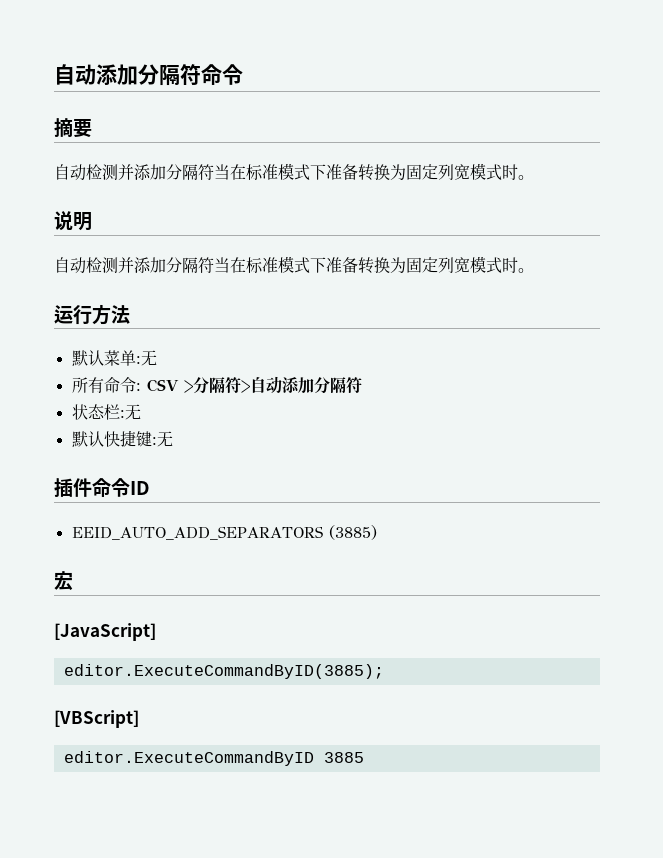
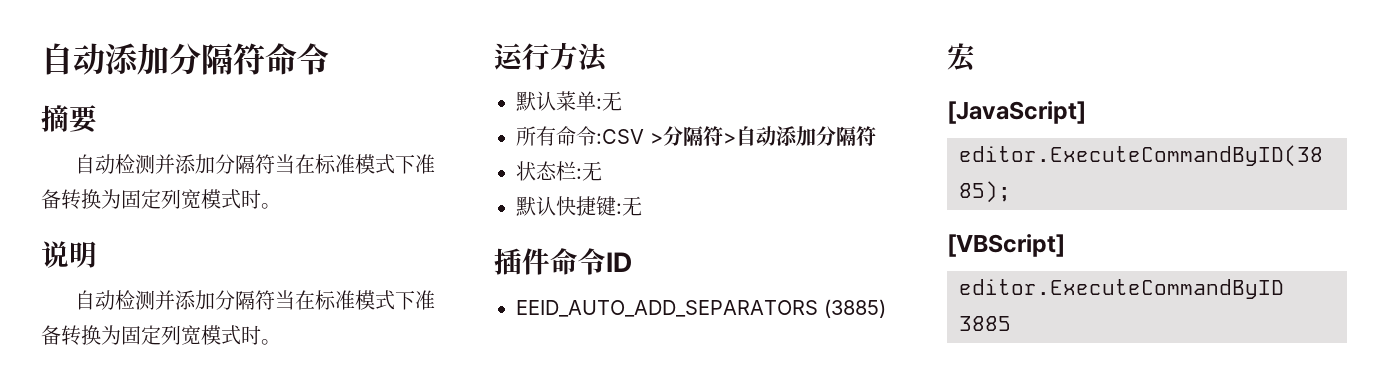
[135,379,179,392] : CSV -> [596,129,644,144] :CSV

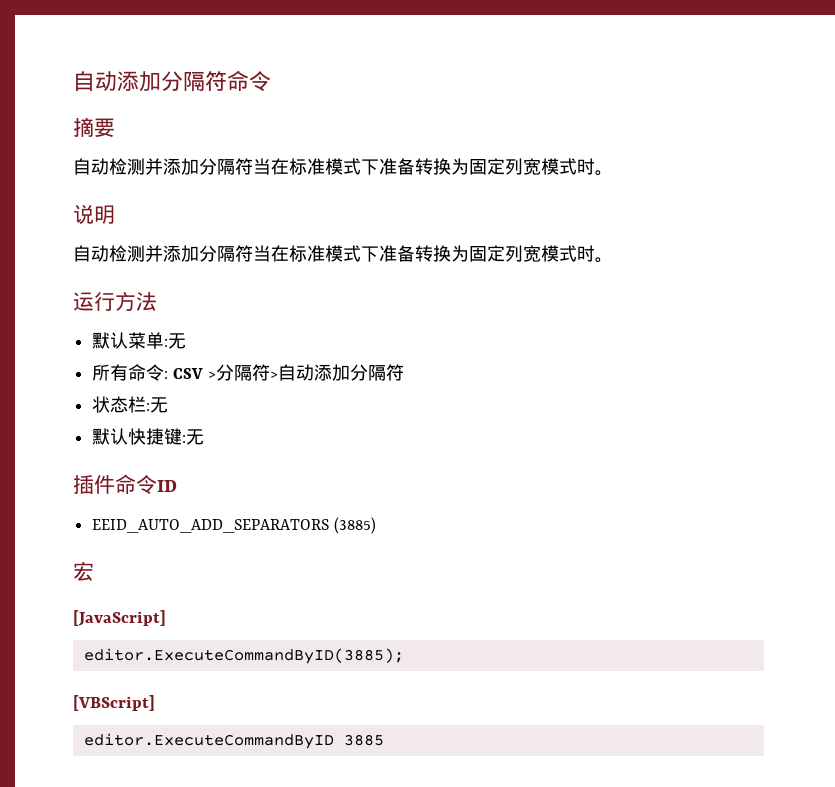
[596,129,644,144] :CSV -> [164,368,203,379] : CSV

